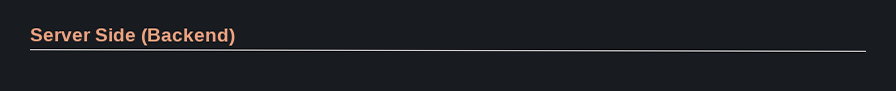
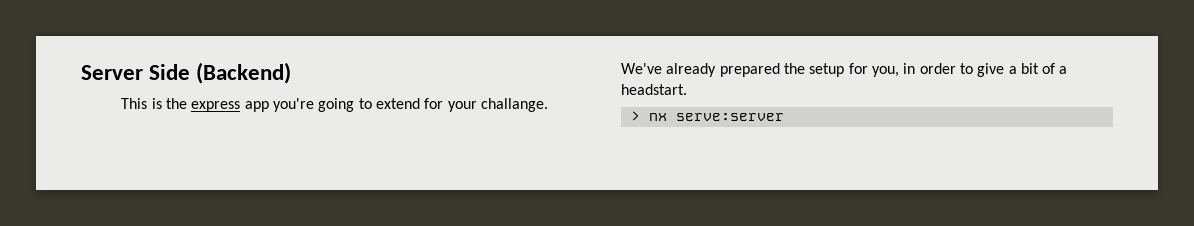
(237, 37) none -> [121,98,548,112] [621,63,1068,77] [621,84,687,95] [630,111,784,121] // This is the express app you're going to extend for your challange. We've already prepared the setup for you, in order to give a bit of a headstart. // > nx serve:server

